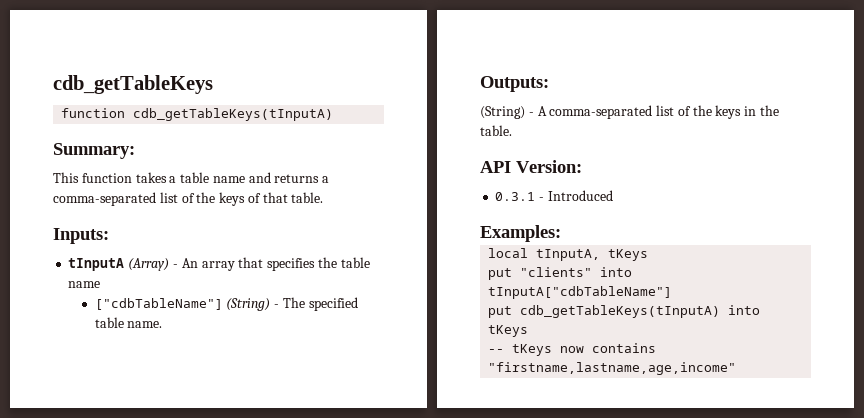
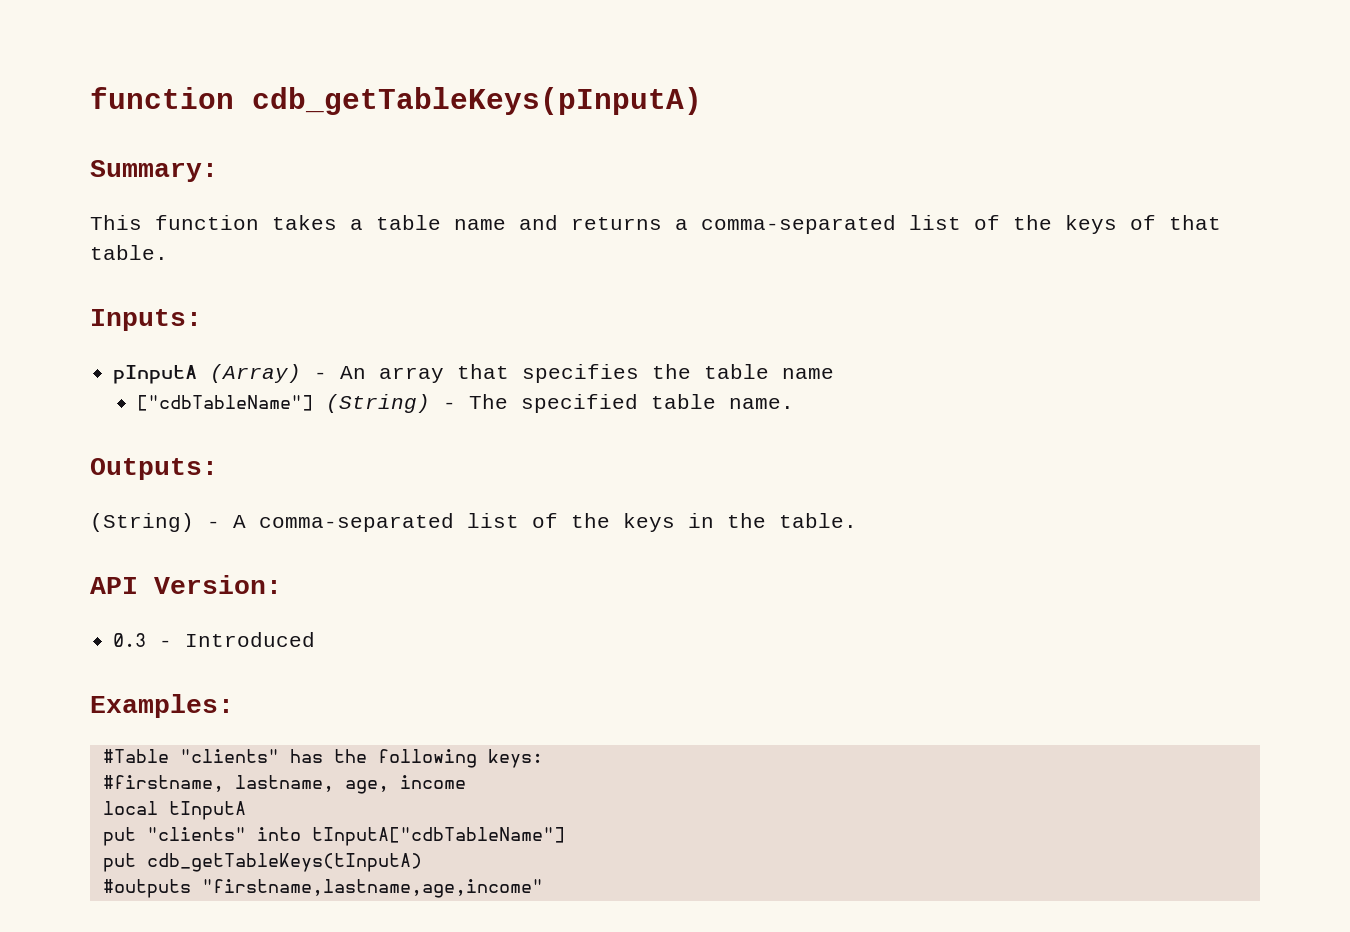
[53,75,213,94] [61,108,334,121] cdb_getTableKeys // function cdb_getTableKeys(tInputA) -> [90,87,702,115] function cdb_getTableKeys(pInputA)
[68,258,125,271] tInputA -> [113,365,198,384] pInputA
[495,192,536,201] 0.3.1 -> [113,633,147,647] 0.3
(561, 233) none -> [102,749,543,768] [102,775,466,794] // #Table "clients" has the following keys: // #firstname, lastname, age, income
[536,249,649,261] tInputA, tKeys -> [168,801,246,820] tInputA
[728,305,761,315] [488,325,529,337] [488,343,657,356] into tKeys // -- tKeys now contains -> [102,879,191,898] // #outputs

